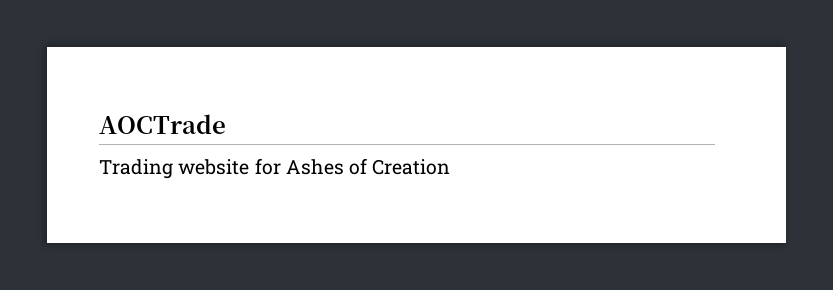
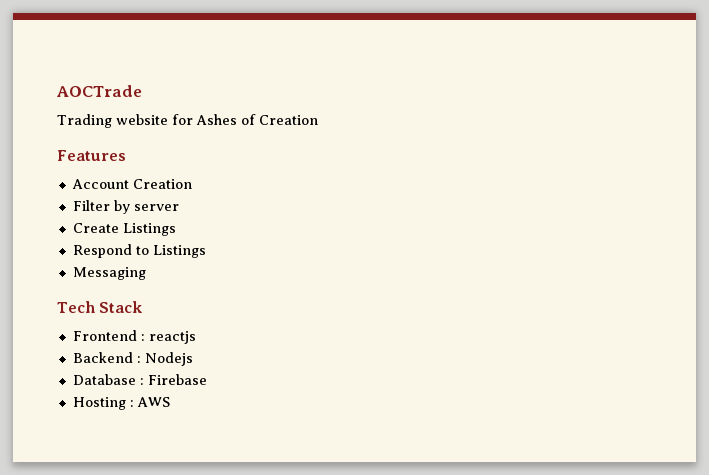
(451, 167) none -> [57,150,126,161] [71,179,192,189] [72,200,179,214] [72,223,176,236] [72,244,206,258] [72,267,146,280] [57,301,143,313] [72,330,196,344] [72,352,193,366] [72,374,207,385] [72,397,170,410] // Features // Account Creation // Filter by server // Create Listings // Respond to Listings // Messaging // Tech Stack // Frontend : reactjs // Backend : Nodejs // Database : Firebase // Hosting : AWS

